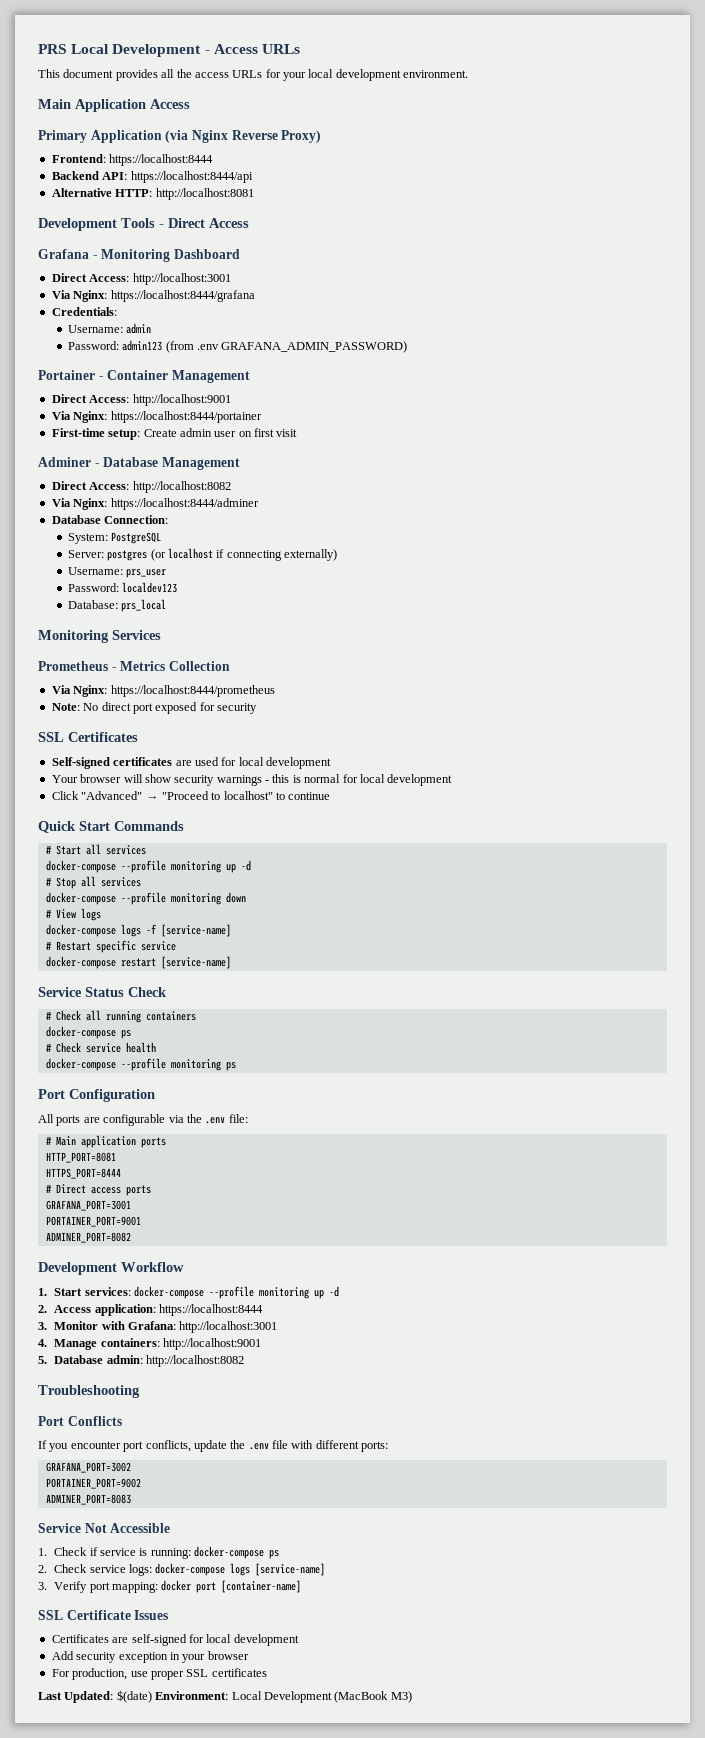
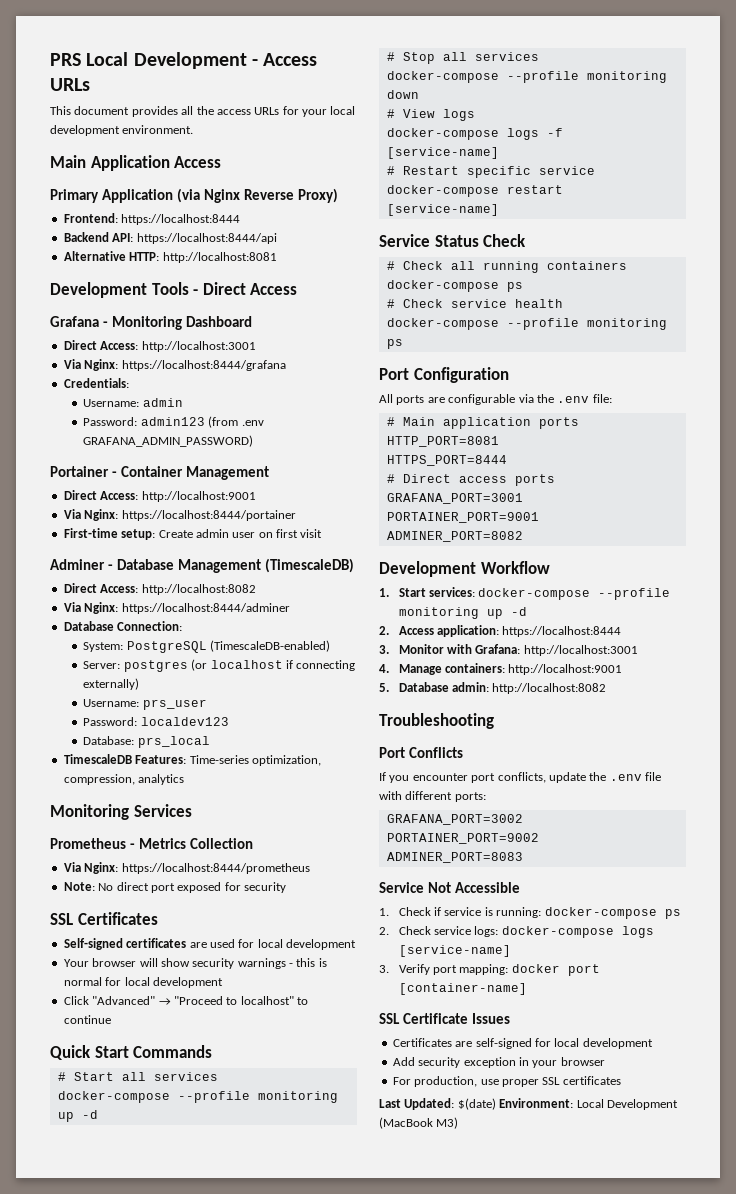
(240, 463) none -> [264,558,354,573] (TimescaleDB)
(162, 538) none -> [210,640,331,652] (TimescaleDB-enabled)
(167, 605) none -> [63,754,321,766] [63,774,185,785] // TimescaleDB Features: Time-series optimization, compression, analytics

